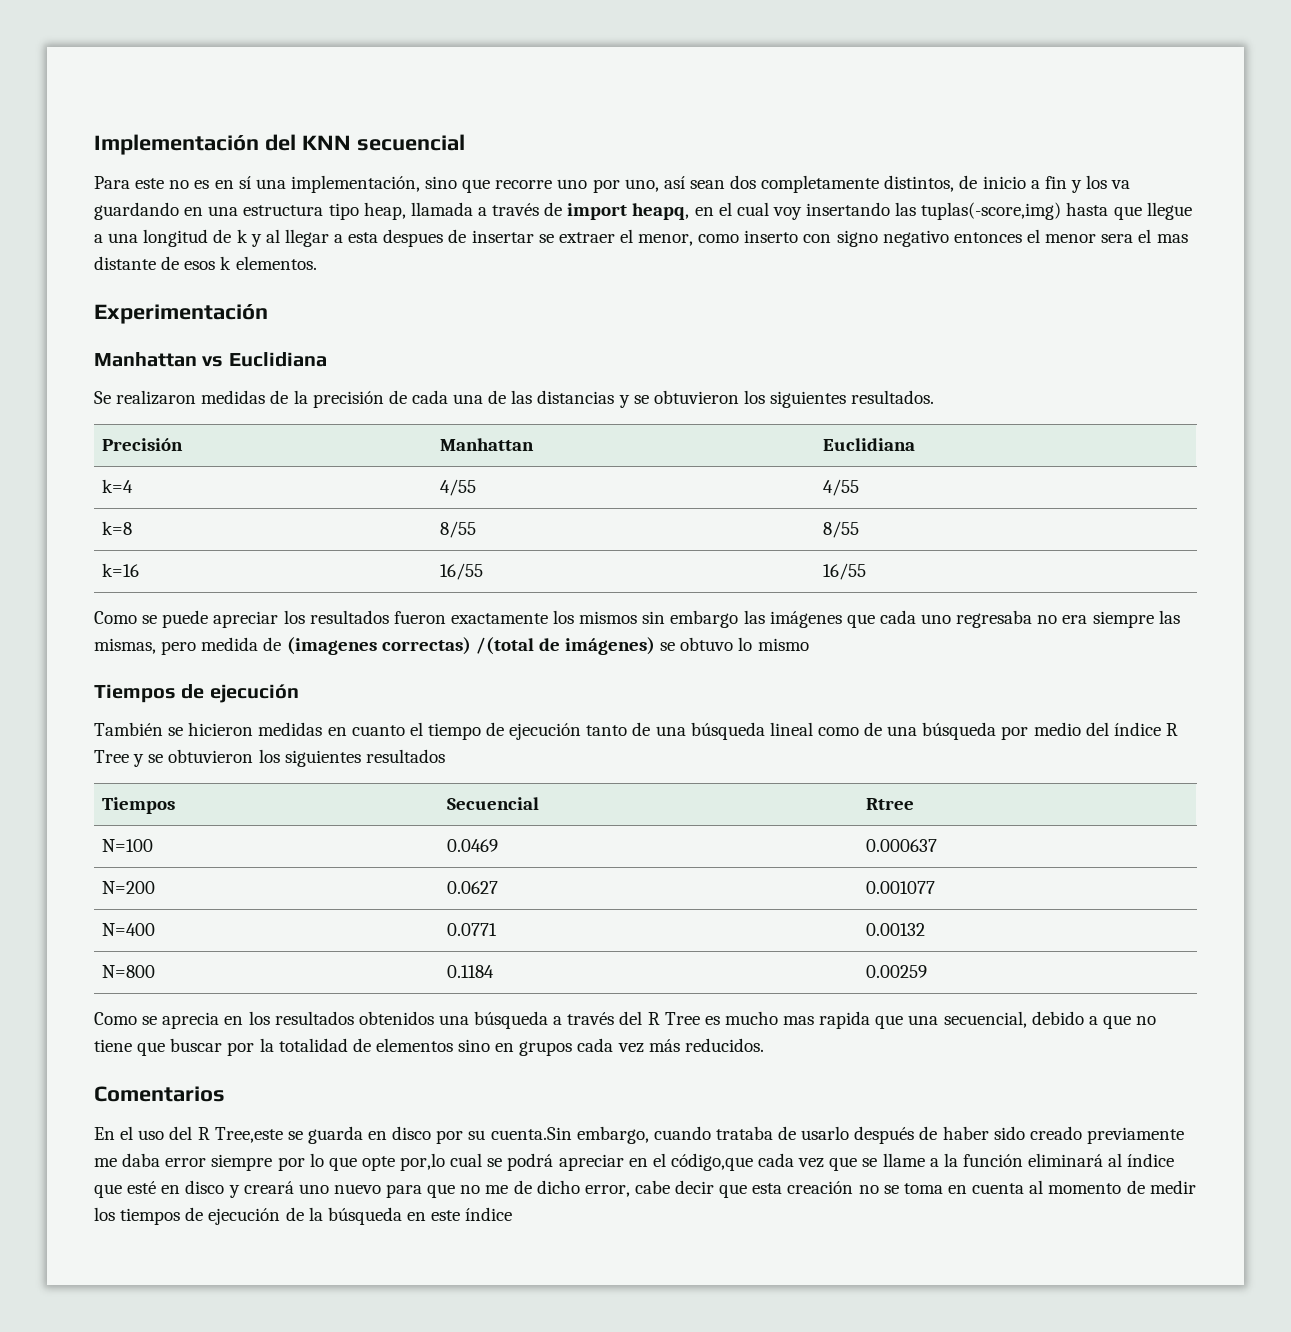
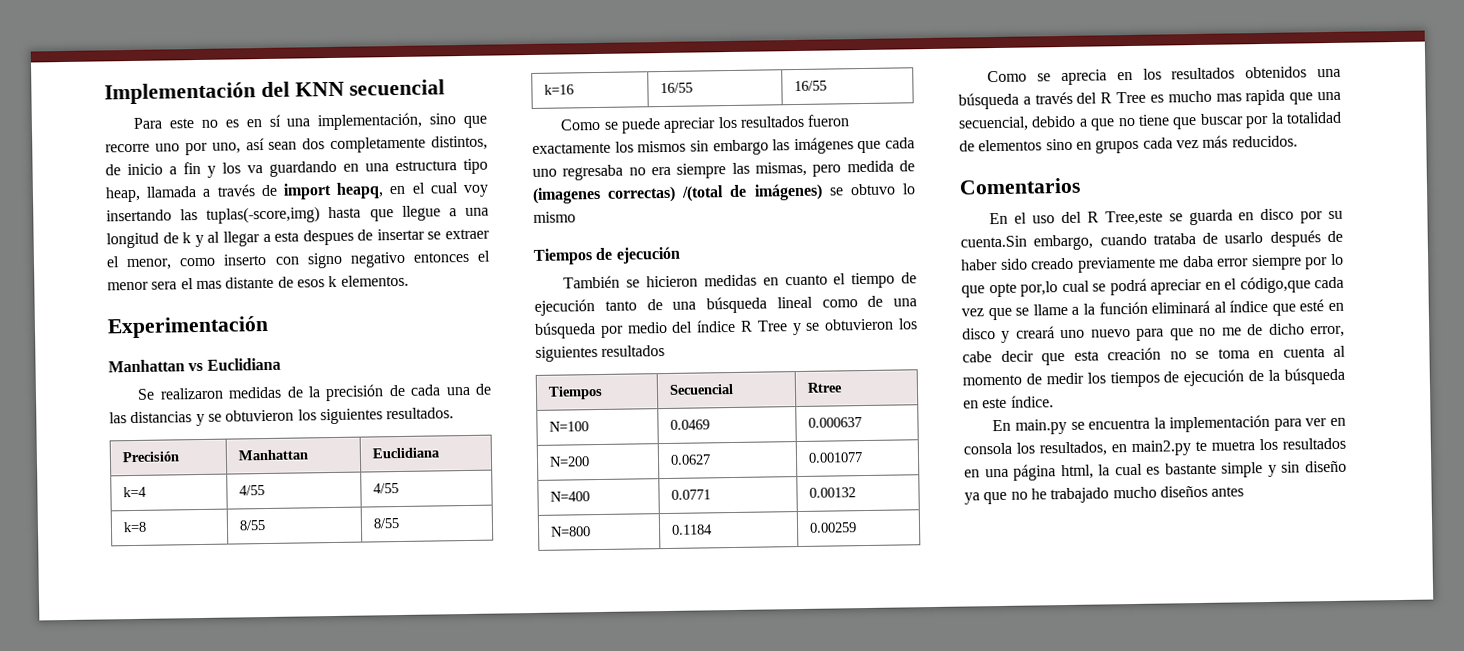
[465,1207,513,1221] índice -> [1010,395,1054,408] [992,414,1346,435] [963,437,1346,457] [964,460,1347,481] [964,485,1245,505] índice. // En main.py se encuentra la implementación para ver en consola los resultados, en main2.py te muetra los resultados en una página html, la cual es bastante simple y sin diseño ya que no he trabajado mucho diseños antes

